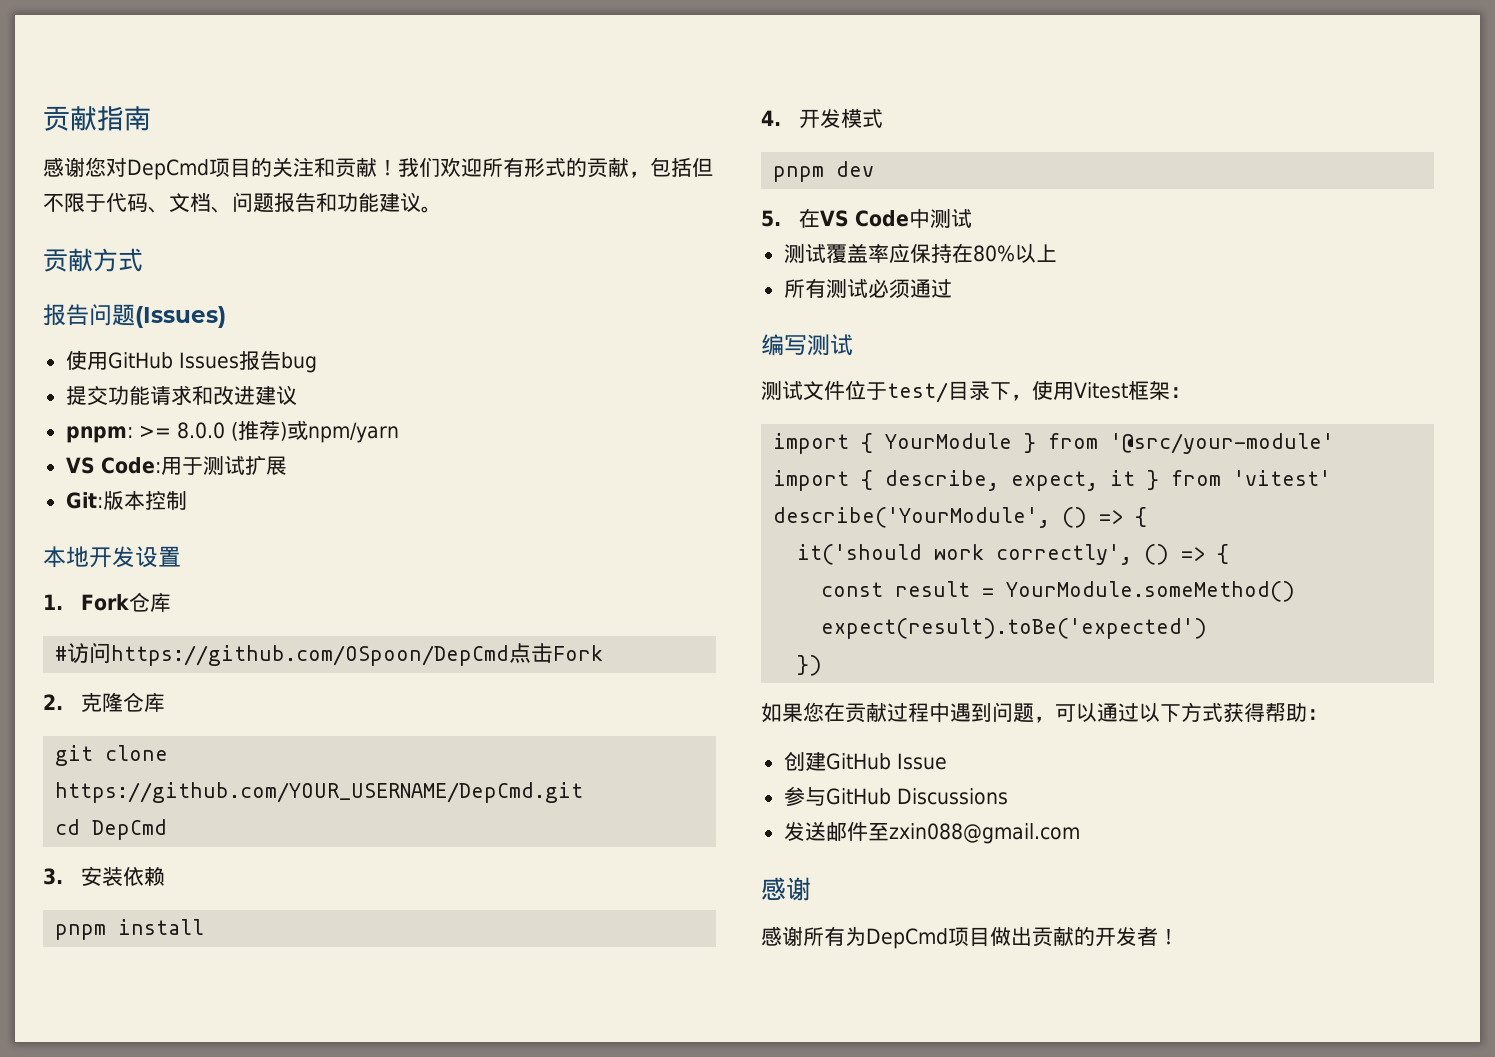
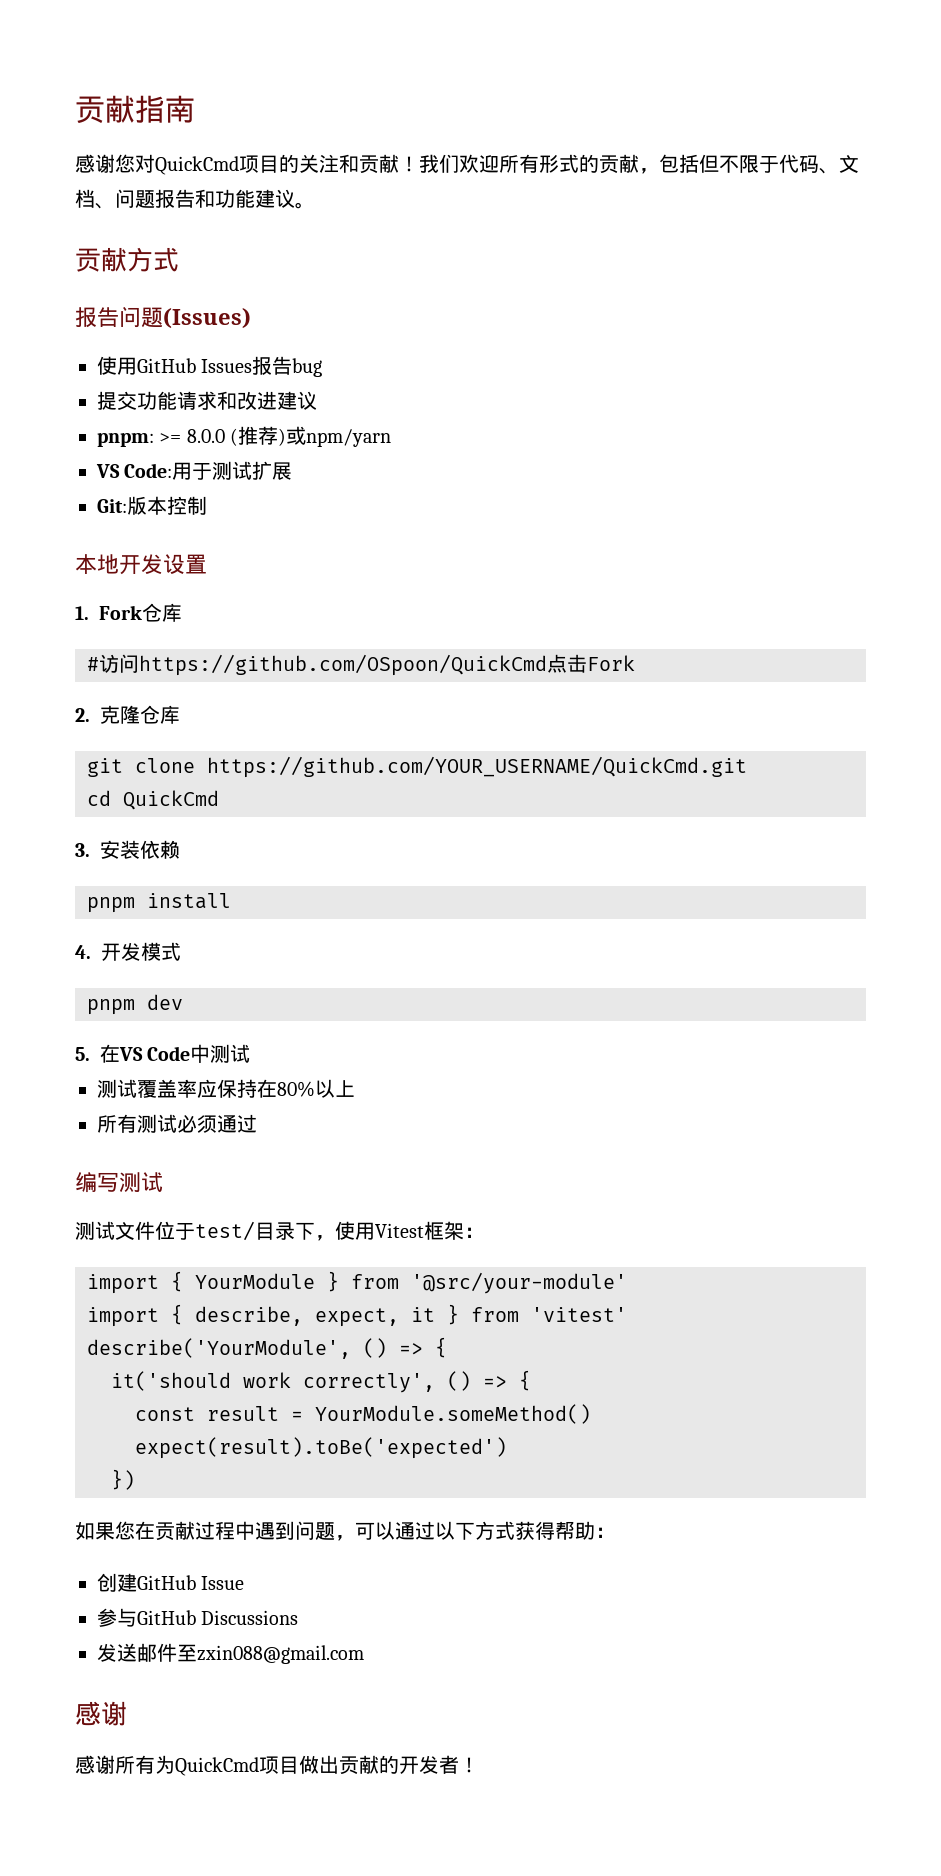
[127,159,209,180] DepCmd -> [155,156,239,175] QuickCmd
[111,645,510,666] https://github.com/OSpoon/DepCmd -> [139,654,547,676] https://github.com/OSpoon/QuickCmd
[55,782,584,803] https://github.com/YOUR_USERNAME/DepCmd.git -> [207,756,747,778] https://github.com/YOUR_USERNAME/QuickCmd.git
[92,819,168,840] DepCmd -> [123,790,219,810] QuickCmd
[866,928,948,949] DepCmd -> [175,1757,259,1776] QuickCmd

